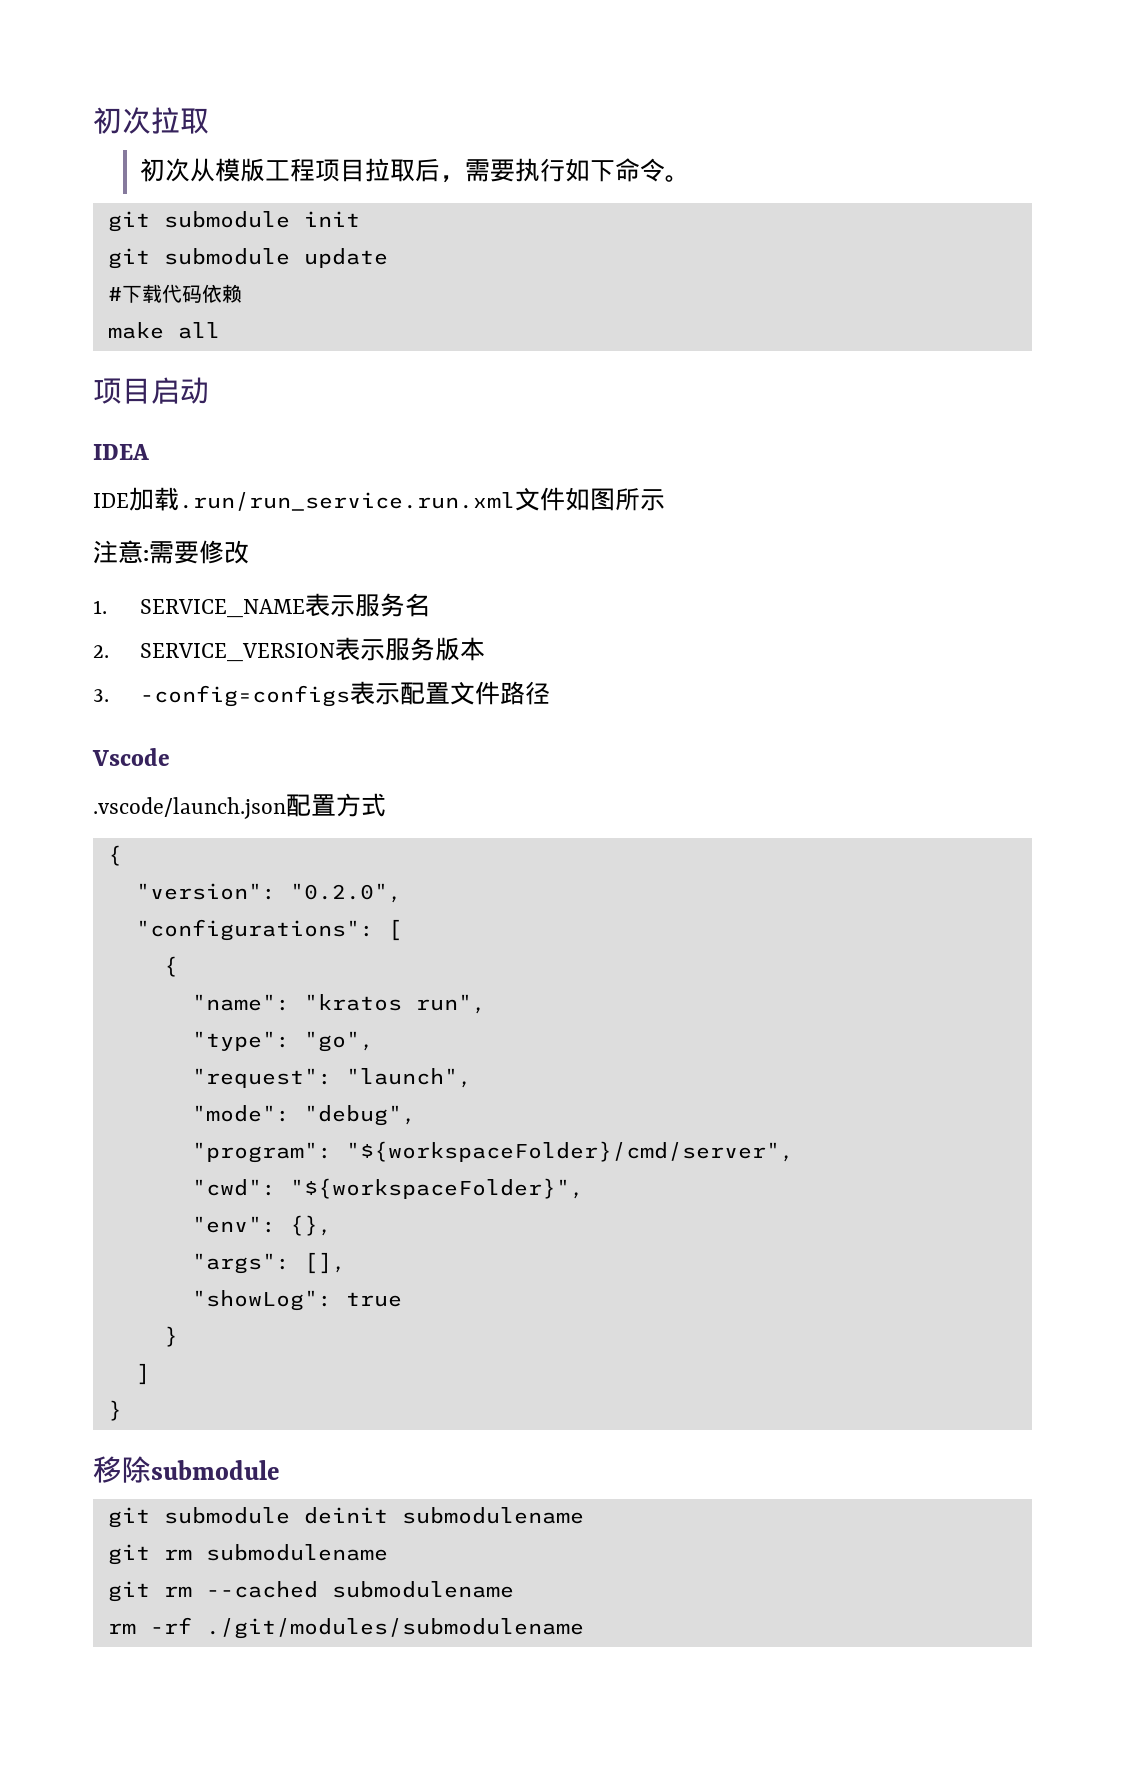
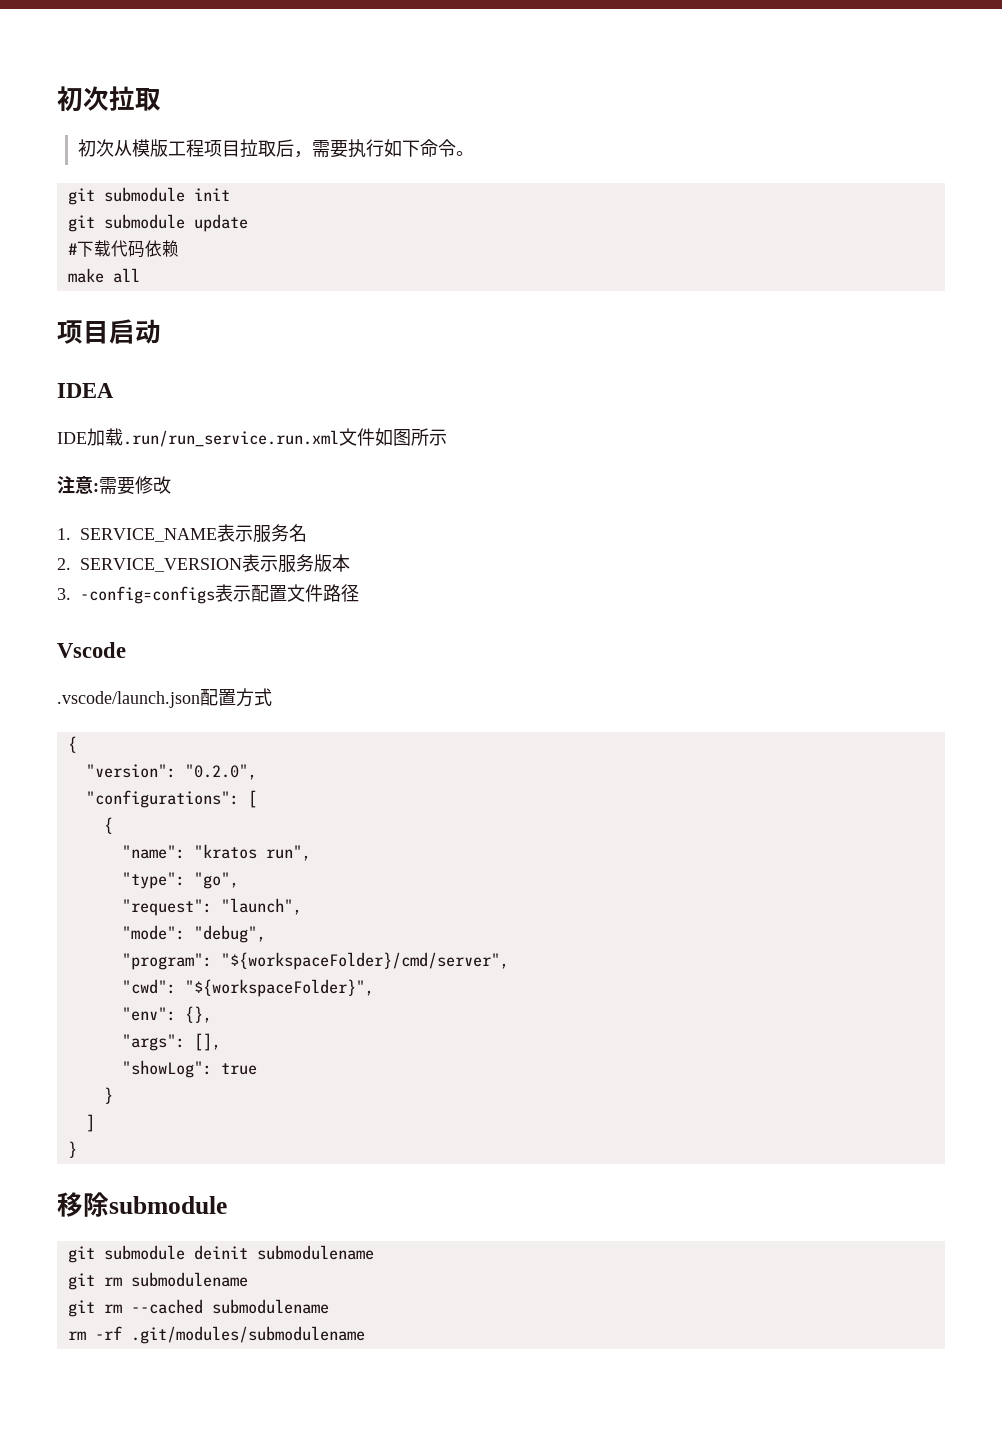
[205,1618,584,1639] ./git/modules/submodulename -> [130,1326,365,1344] .git/modules/submodulename

